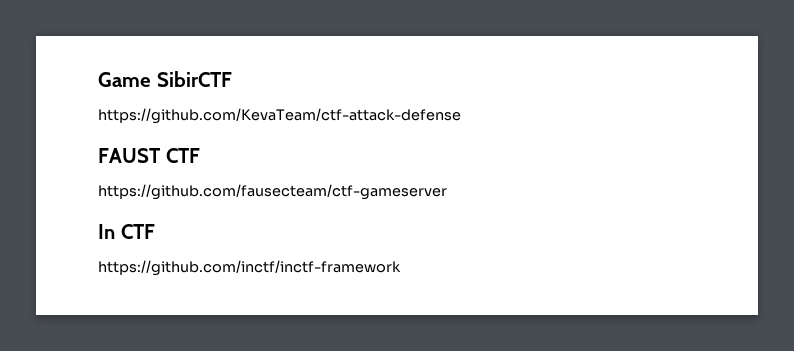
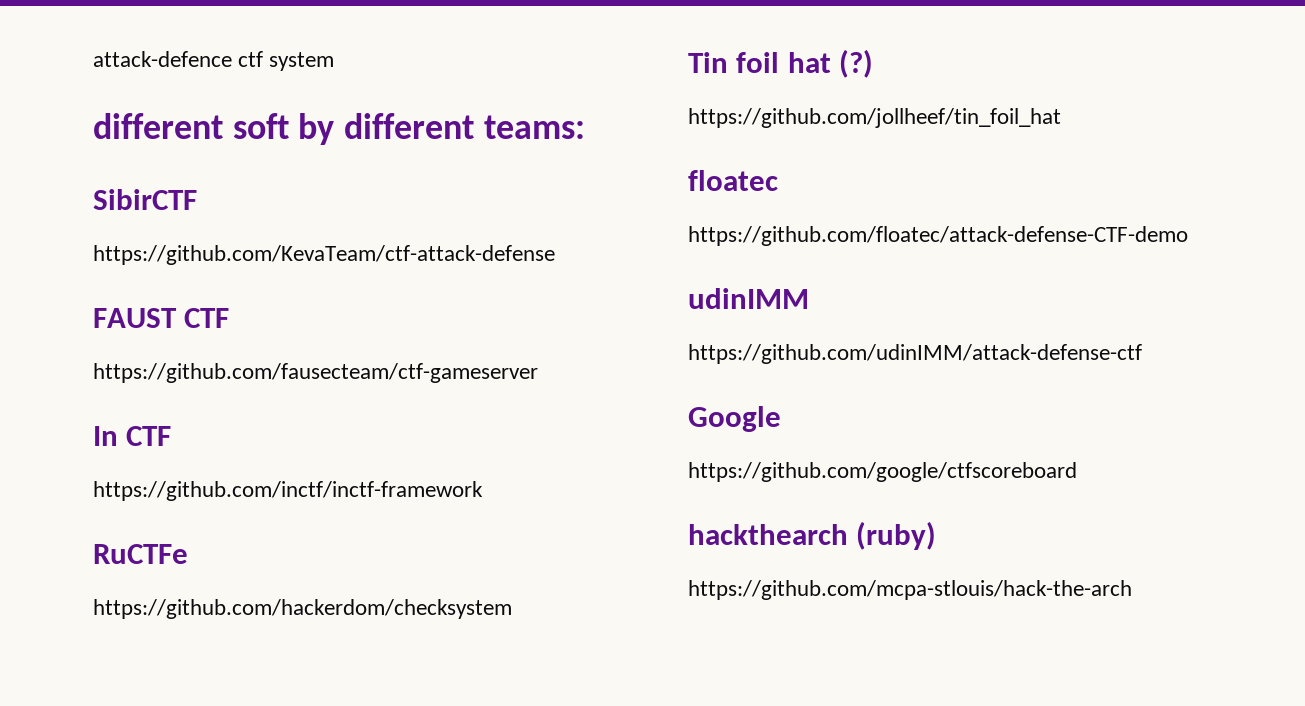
[98,72,151,87] Game -> [93,51,335,71] [93,113,585,145] attack-defence ctf system // different soft by different teams: //
(401, 268) none -> [93,544,188,564] [93,599,512,619] [688,49,874,78] [688,108,1061,128] [688,170,778,191] [688,226,1188,246] [688,288,809,309] [688,344,1142,364] [688,406,781,432] [688,462,1077,482] [688,521,937,550] [688,580,1132,600] // RuCTFe // https://github.com/hackerdom/checksystem // Tin foil hat (?) // https://github.com/jollheef/tin_foil_hat // floatec // https://github.com/floatec/attack-defense-CTF-demo // udinIMM // https://github.com/udinIMM/attack-defense-ctf // Google // https://github.com/google/ctfscoreboard // hackthearch (ruby) // https://github.com/mcpa-stlouis/hack-the-arch

